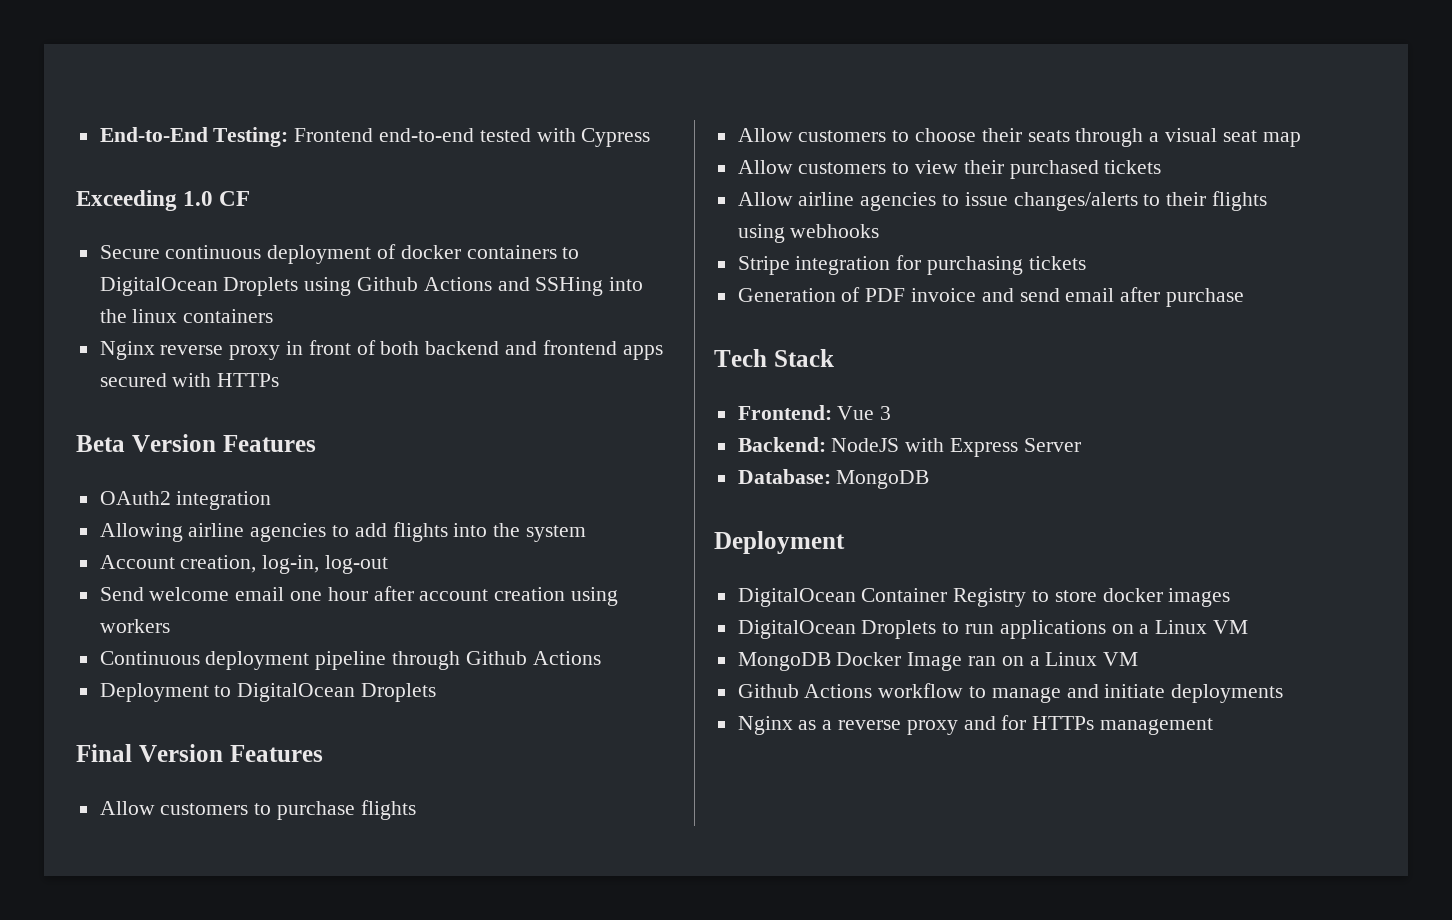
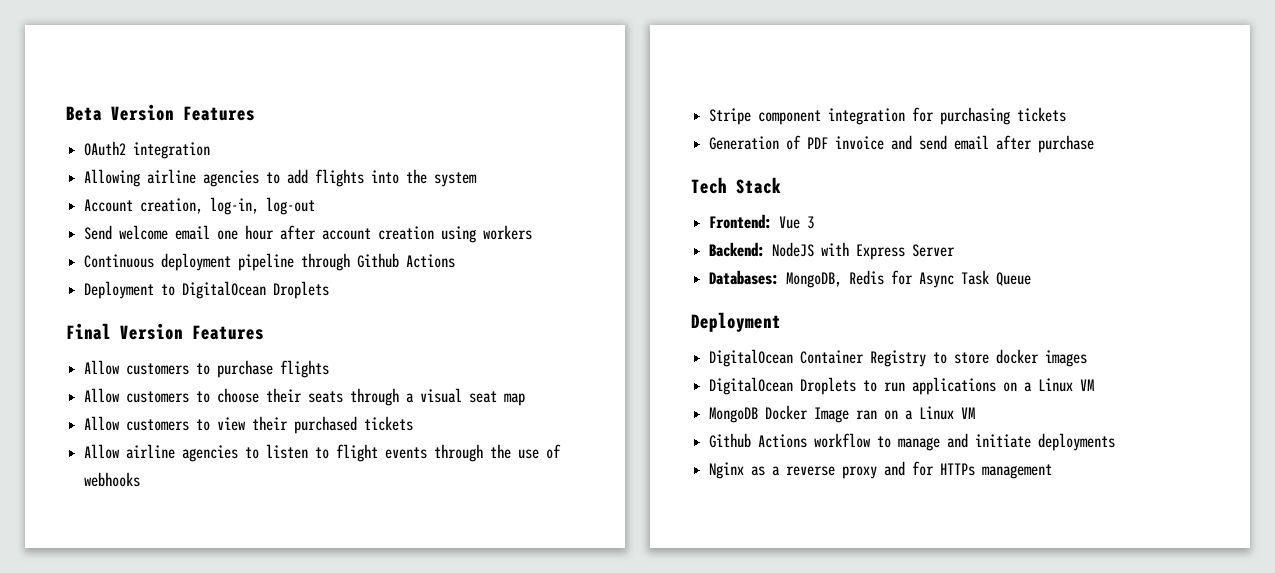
[99,127,651,147] [76,190,251,211] [99,244,580,264] [99,277,644,296] [99,309,274,323] [99,340,663,360] [99,373,280,387] End-to-End Testing: Frontend end-to-end tested with Cypress // Exceeding 1.0 CF // Secure continuous deployment of docker containers to DigitalOcean Droplets using Github Actions and SSHing into the linux containers // Nginx reverse proxy in front of both backend and frontend apps secured with HTTPs // -> (66, 113) none
[964,191,1268,211] [737,224,785,243] issue changes/alerts to their flights using -> [266,444,562,462] listen to flight events through the use of
(790, 265) none -> [758,110,822,125] component
[737,469,930,489] Database: MongoDB -> [709,270,1032,288] Databases: MongoDB, Redis for Async Task Queue

